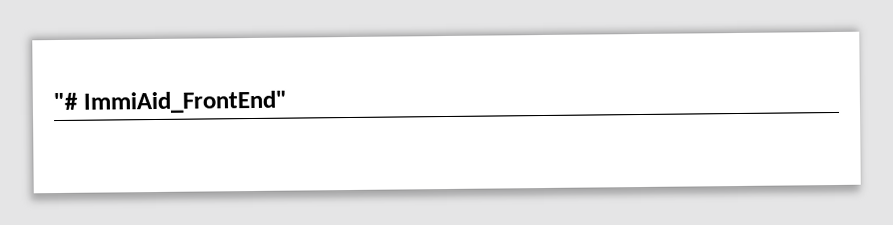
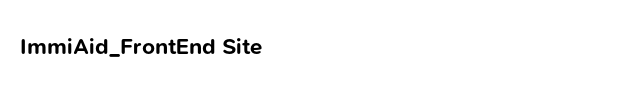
[53,90,287,114] "# ImmiAid_FrontEnd" -> [20,38,263,57] ImmiAid_FrontEnd Site

